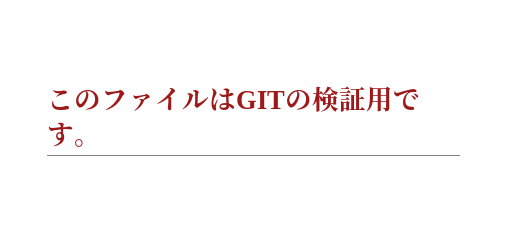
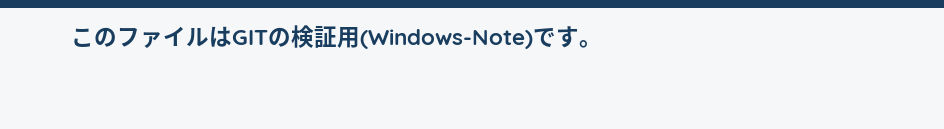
(393, 99) none -> [360,29,533,49] (Windows-Note)

